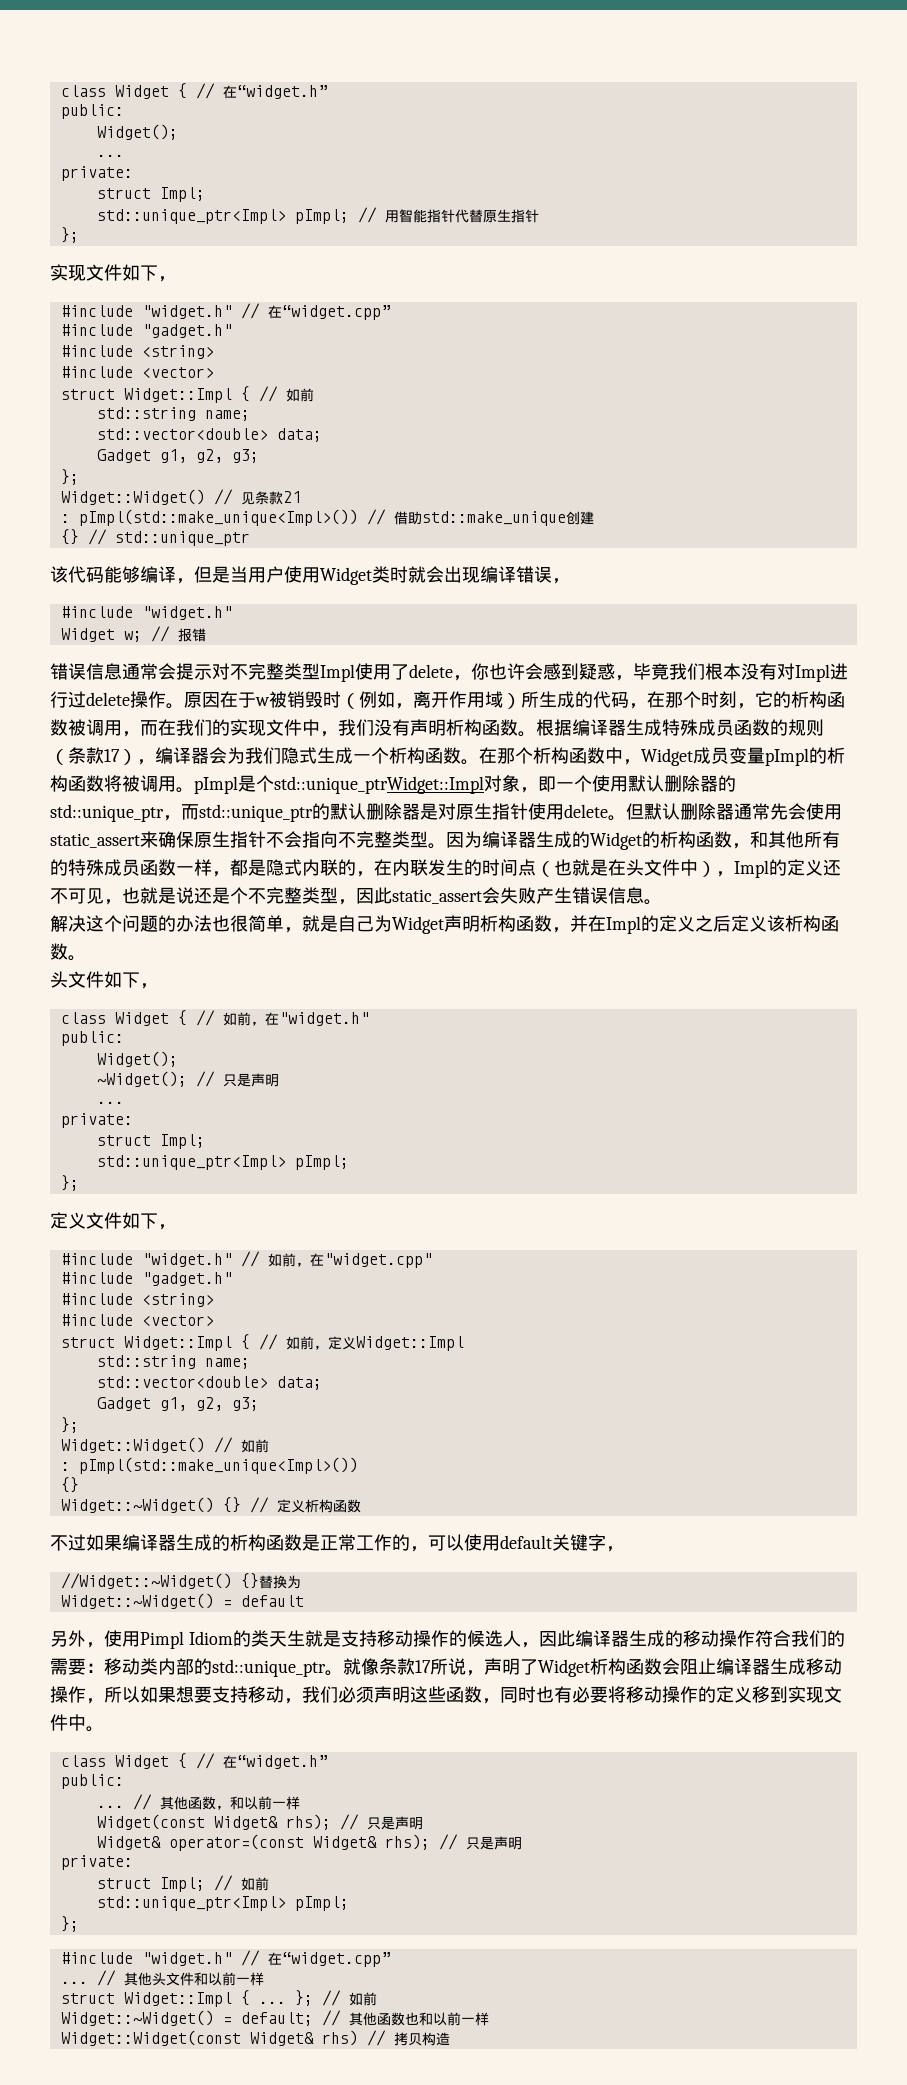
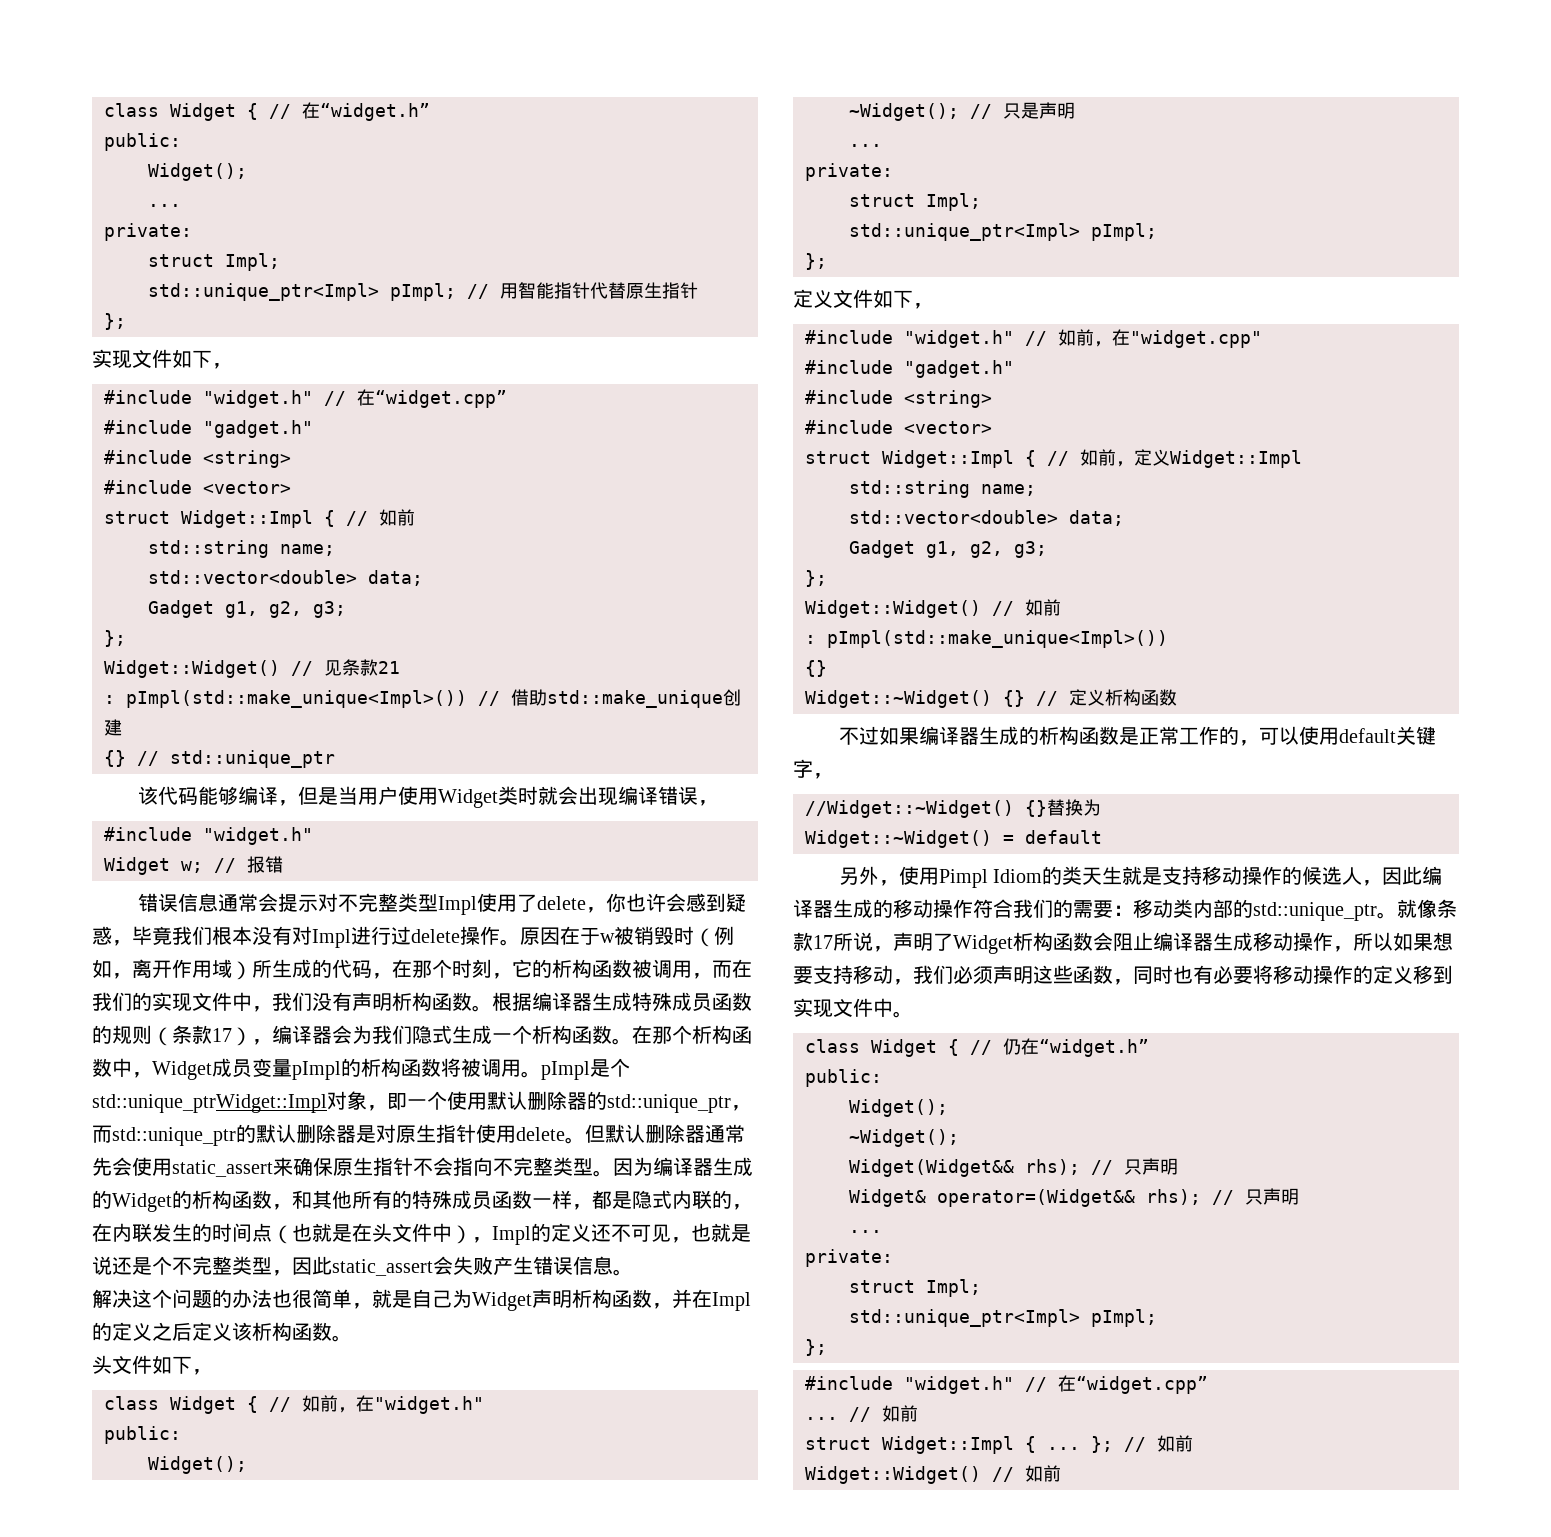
[222,1755,327,1769] [60,1774,124,1789] [96,1794,300,1810] [96,1814,395,1830] 在“widget.h” // public: // ... // 其他函数，和以前一样 // Widget(const Widget& rhs); // 只是 -> [1003,1038,1149,1057] [805,1069,882,1087] [849,1099,948,1117] [849,1129,959,1147] [849,1159,1142,1177] 仍在“widget.h” // public: // Widget(); // ~Widget(); // Widget(Widget&& rhs); // 只
[168,1834,522,1851] [60,1855,133,1870] [96,1875,269,1892] operator=(const Widget& rhs); // 只是声明 // private: // struct Impl; // 如前 -> [937,1188,1299,1207] [849,1230,882,1233] [805,1249,893,1267] [849,1279,981,1297] operator=(Widget&& rhs); // 只声明 // ... // private: // struct Impl;
[123,1972,264,1986] 其他头文件和以前一样 -> [882,1405,918,1422] 如前
[60,2010,489,2026] [60,2030,450,2046] Widget::~Widget() = default; // 其他函数也和以前一样 // Widget::Widget(const Widget& rhs) // 拷贝构造 -> [805,1465,1061,1484] Widget::Widget() // 如前

